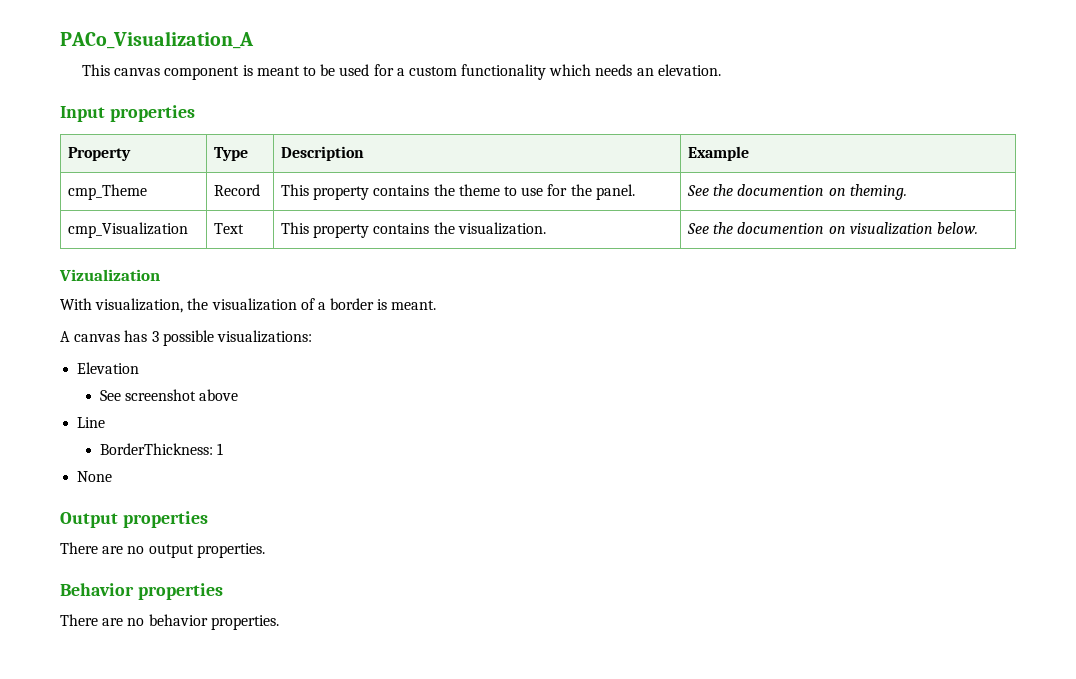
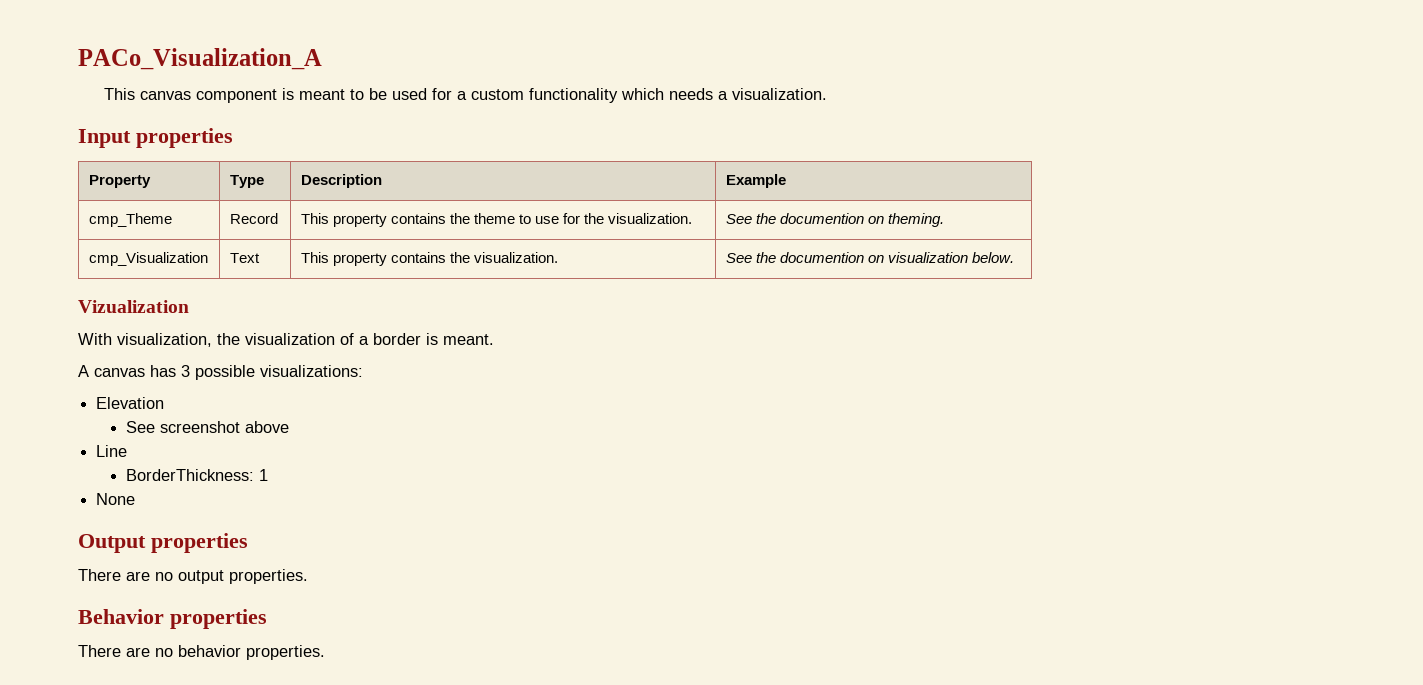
[636,64,721,76] an elevation. -> [717,88,827,100] a visualization.
[595,184,635,200] panel. -> [608,213,693,224] visualization.

